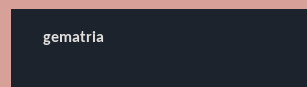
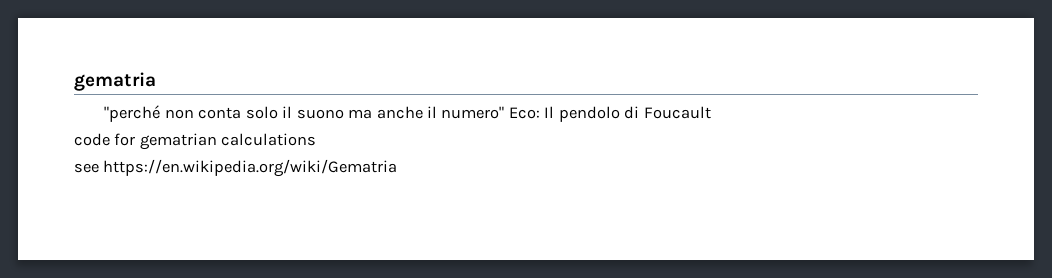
(104, 38) none -> [104,105,711,122] [74,133,317,150] [74,159,398,177] // "perché non conta solo il suono ma anche il numero" Eco: Il pendolo di Foucault // code for gematrian calculations // see https://en.wikipedia.org/wiki/Gematria

